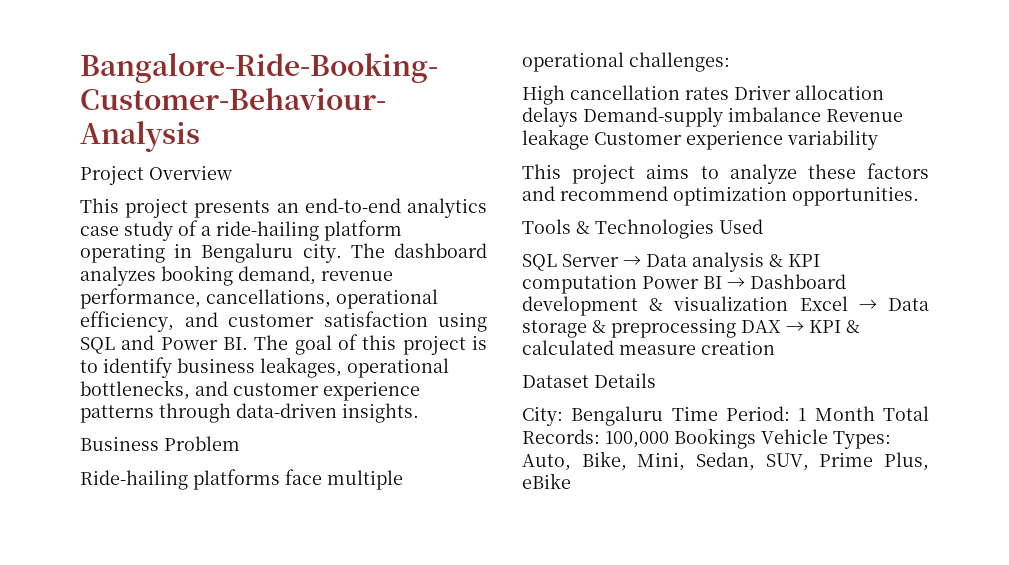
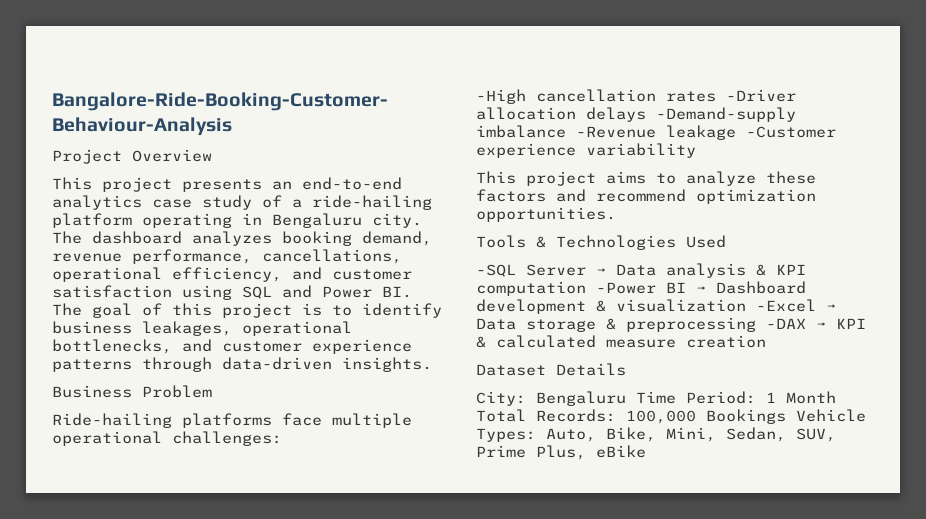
[522,85,565,105] High -> [476,89,526,104] -High
[734,85,791,100] Driver -> [726,89,796,102] -Driver
[583,107,903,127] [522,129,682,150] Demand-supply imbalance Revenue leakage Customer -> [656,107,796,122] [476,125,836,140] -Demand-supply imbalance -Revenue leakage -Customer
[522,254,557,271] SQL -> [476,264,516,277] -SQL
[642,276,699,289] Power -> [596,282,656,294] -Power
[799,296,848,311] Excel -> [756,299,816,312] -Excel
[741,320,781,333] DAX -> [766,318,806,329] -DAX

